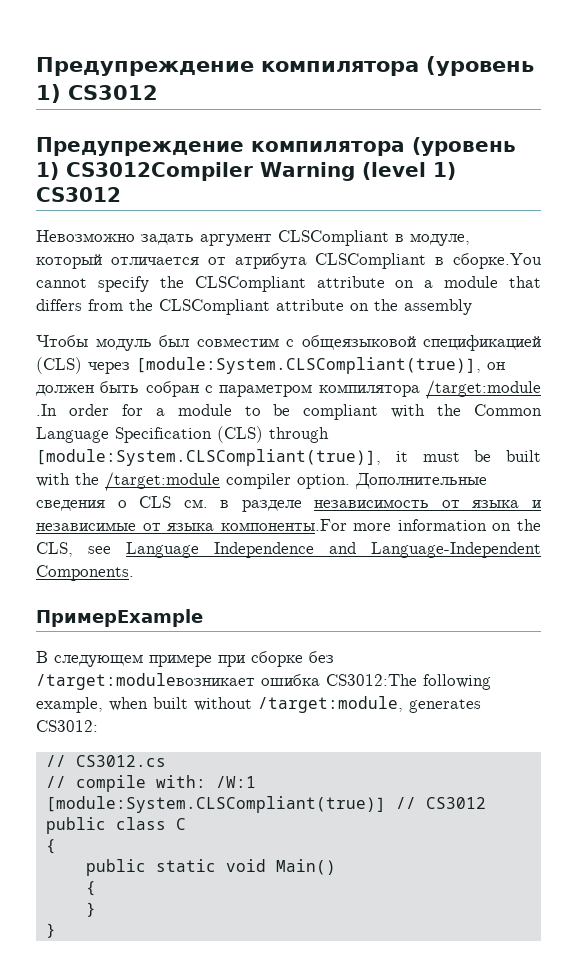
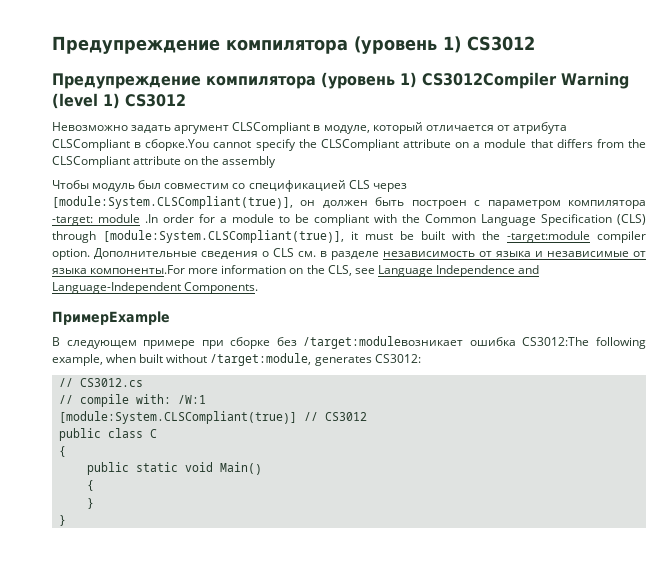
[286,335,541,351] [36,357,82,374] с общеязыковой спецификацией (CLS) -> [232,180,370,192] со спецификацией CLS
[145,381,199,397] собран -> [411,200,467,209] построен
[426,380,541,399] /target:module -> [52,214,140,226] -target: module
[105,472,220,491] /target:module -> [507,231,590,243] -target:module

